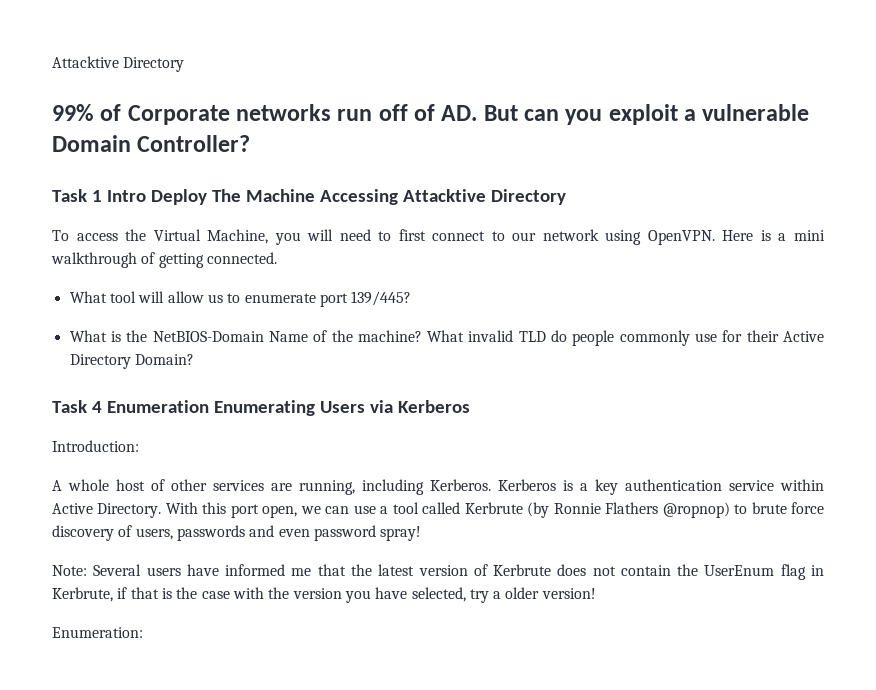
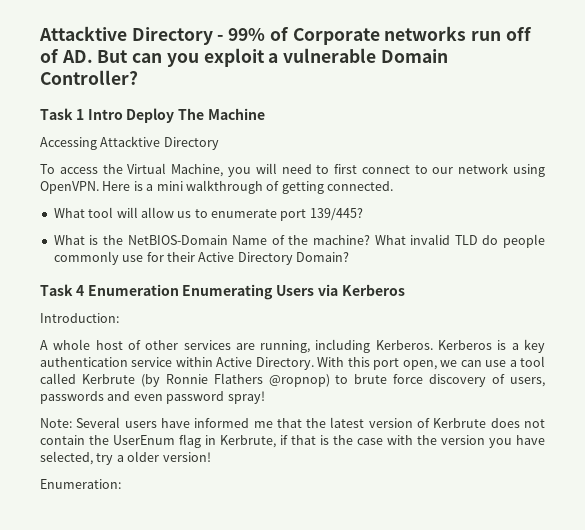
[52,56,185,72] Attacktive Directory // -> [39,26,224,45] Attacktive Directory -
(315, 195) none -> (265, 114) //

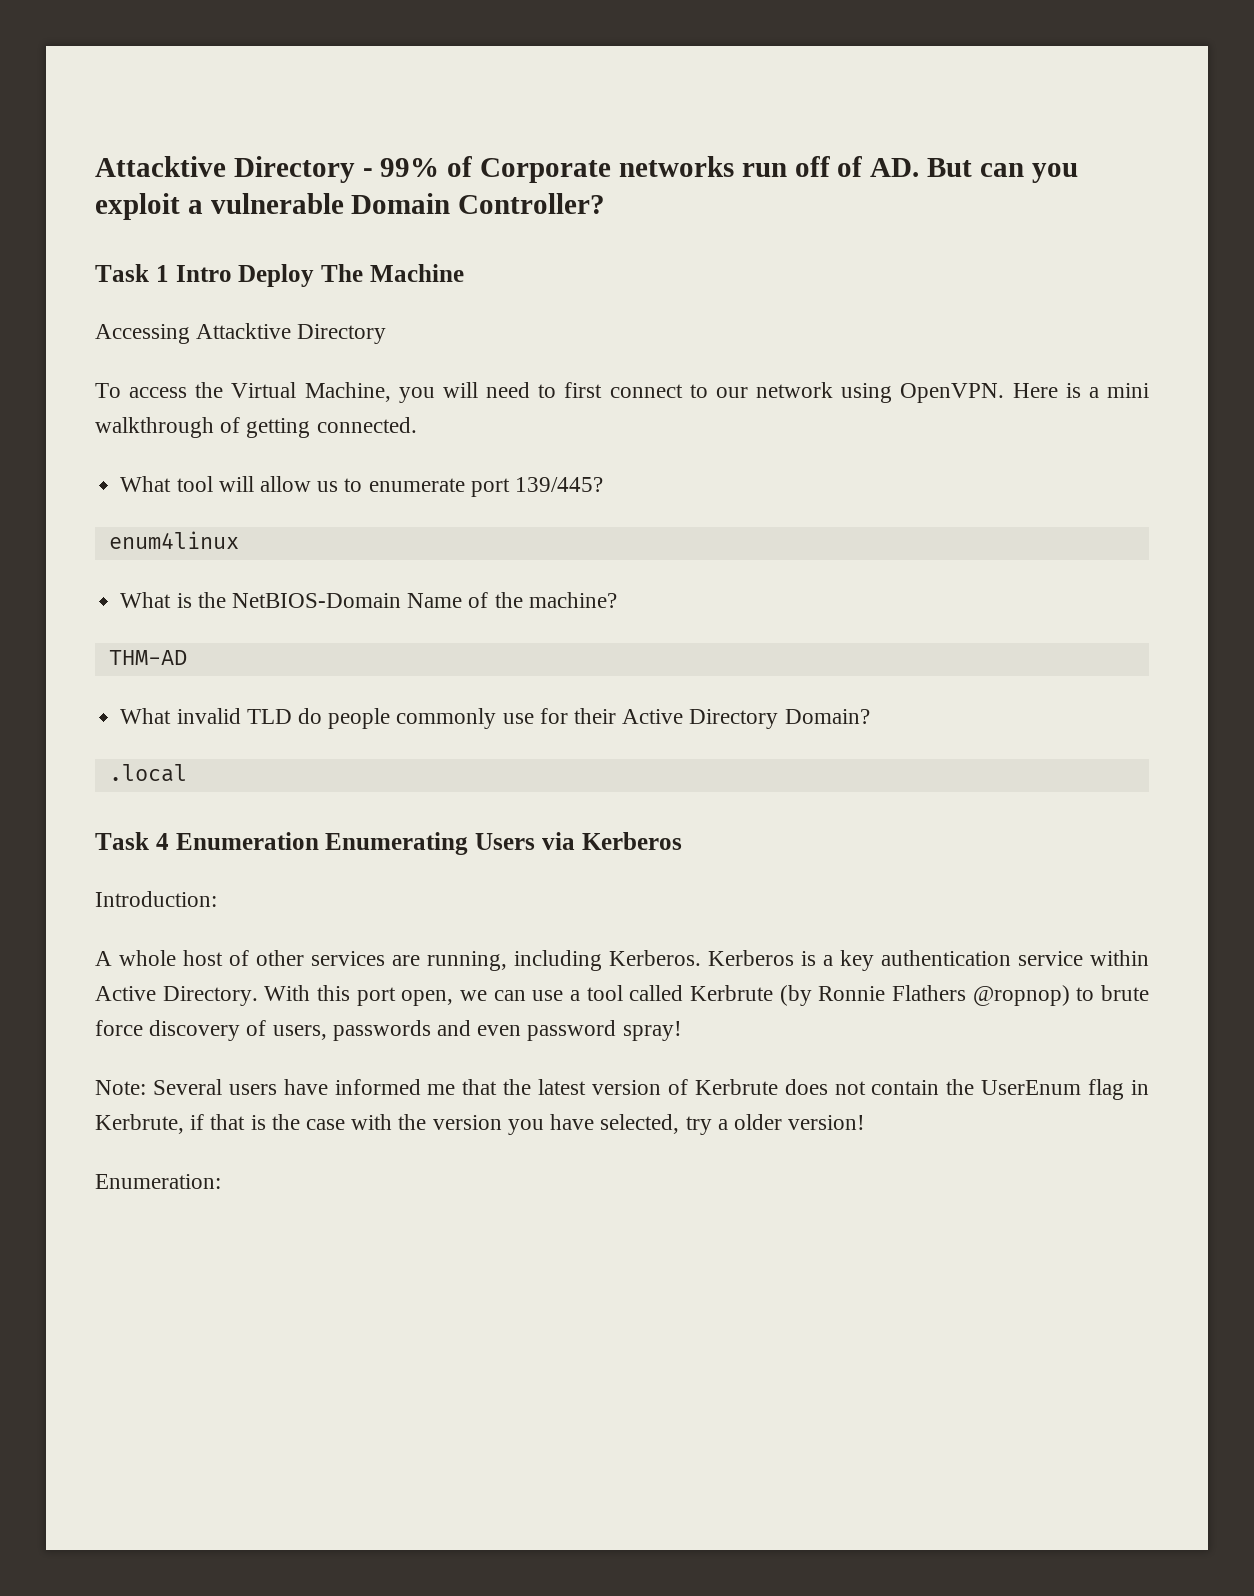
(363, 214) none -> [108,531,239,549] // enum4linux
(370, 240) none -> [108,650,187,665] // THM-AD //
(349, 257) none -> [108,764,187,782] // .local

